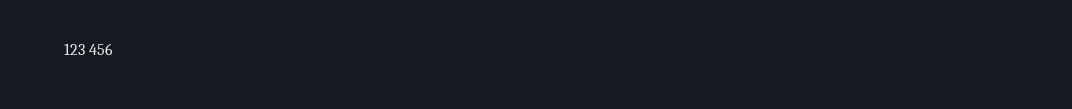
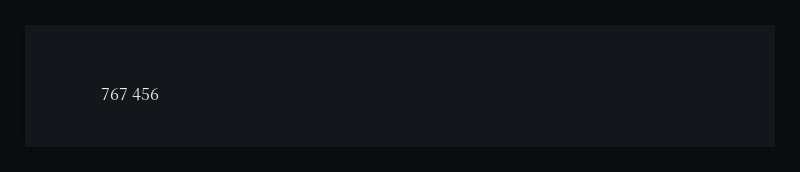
[64,43,85,55] 123 -> [101,88,128,100] 767

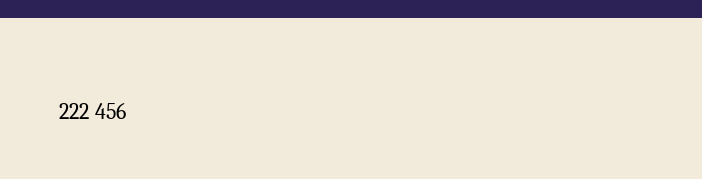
[101,88,128,100] 767 -> [59,103,89,119] 222

